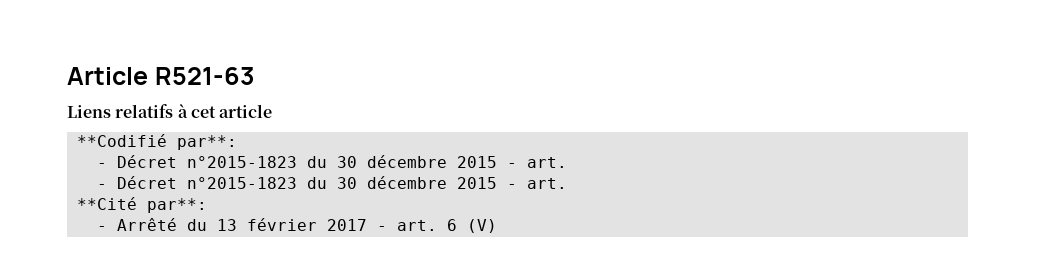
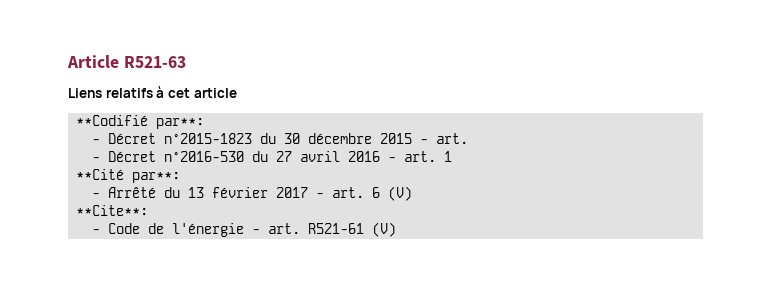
[186,176,567,189] n°2015-1823 du 30 décembre 2015 - art. -> [164,151,453,162] n°2016-530 du 27 avril 2016 - art. 1
(497, 226) none -> [76,205,149,216] [92,222,397,237] // **Cite**: // - Code de l'énergie - art. R521-61 (V)

